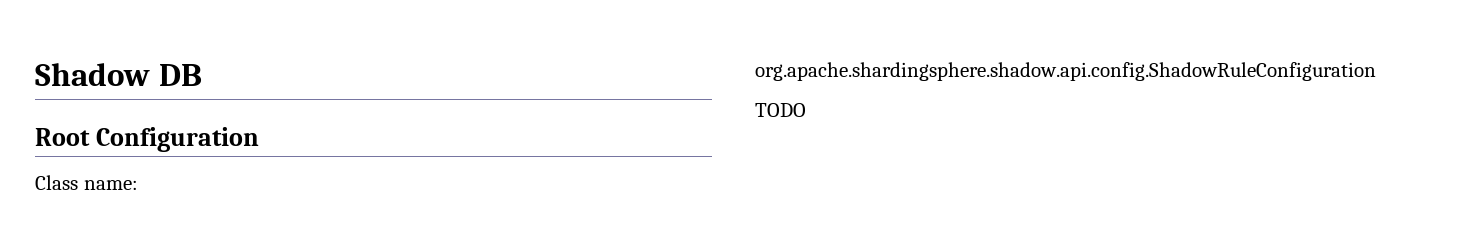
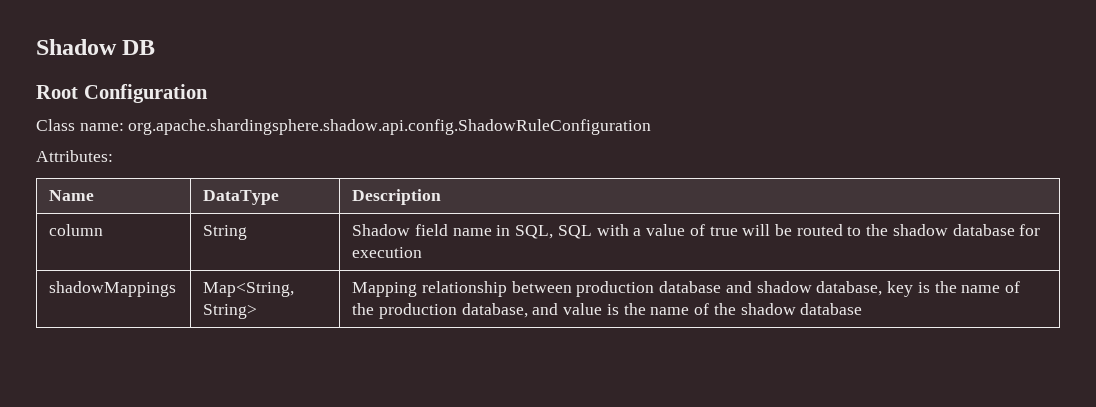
[755,103,806,117] TODO -> [36,150,113,162] [49,190,95,201] [203,190,280,205] [352,189,442,205] [49,224,104,236] [203,225,248,240] [352,224,1041,239] [352,247,423,258] [49,281,177,297] [203,282,295,297] [203,304,258,319] [352,281,1021,297] [352,303,863,319] Attributes: // Name | DataType | Description // column | String | Shadow field name in SQL, SQL with a value of true will be routed to the shadow database for execution // shadowMappings | Map<String, String> | Mapping relationship between production database and shadow database, key is the name of the production database, and value is the name of the shadow database

